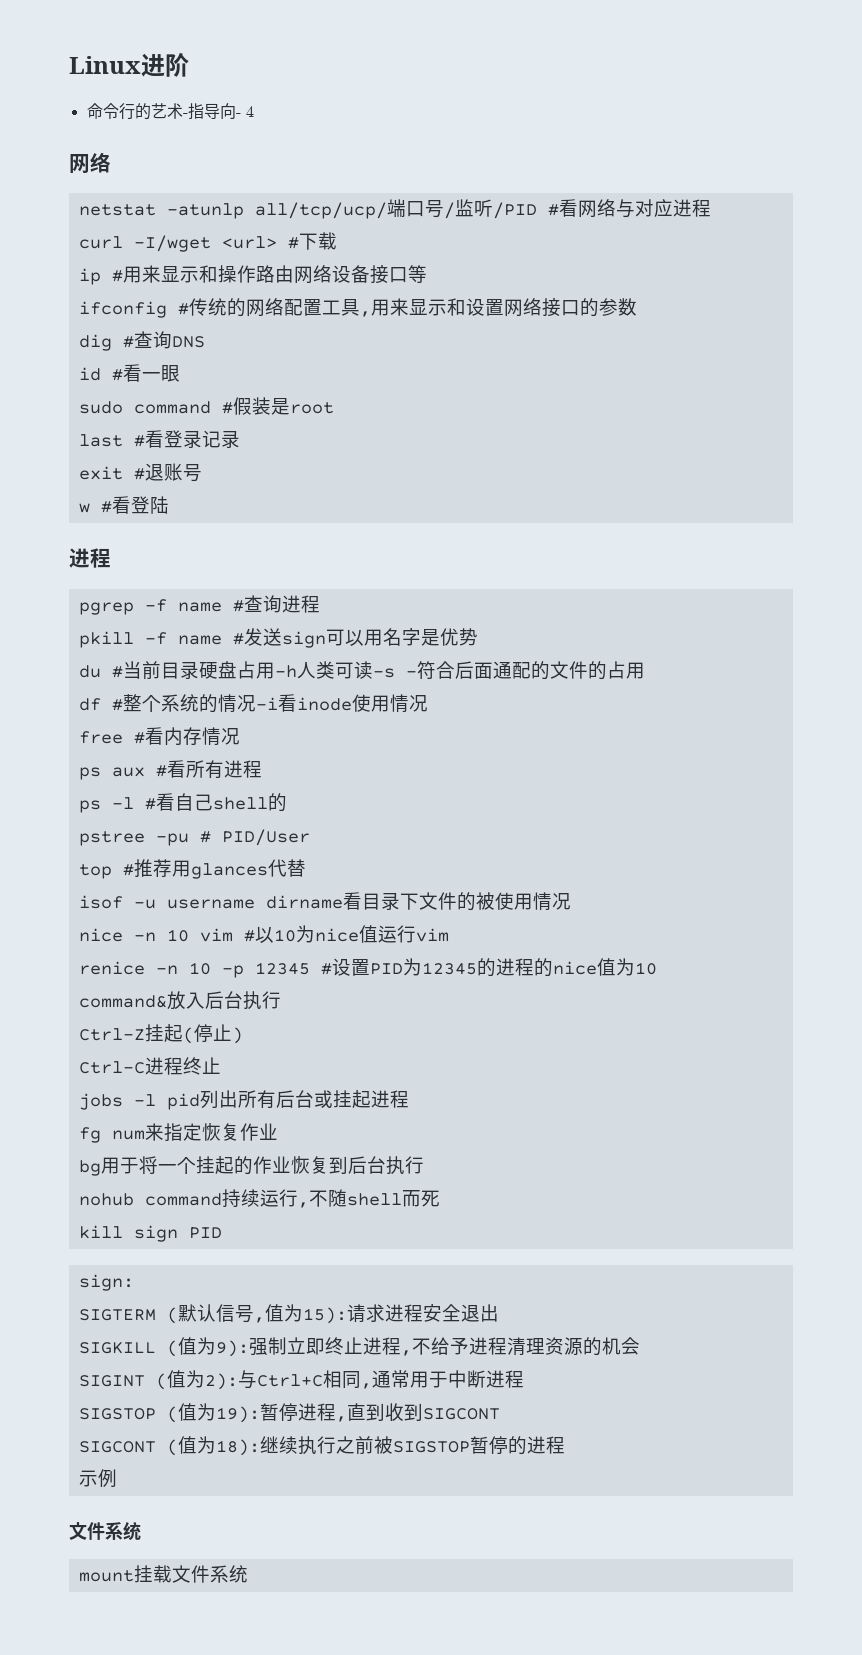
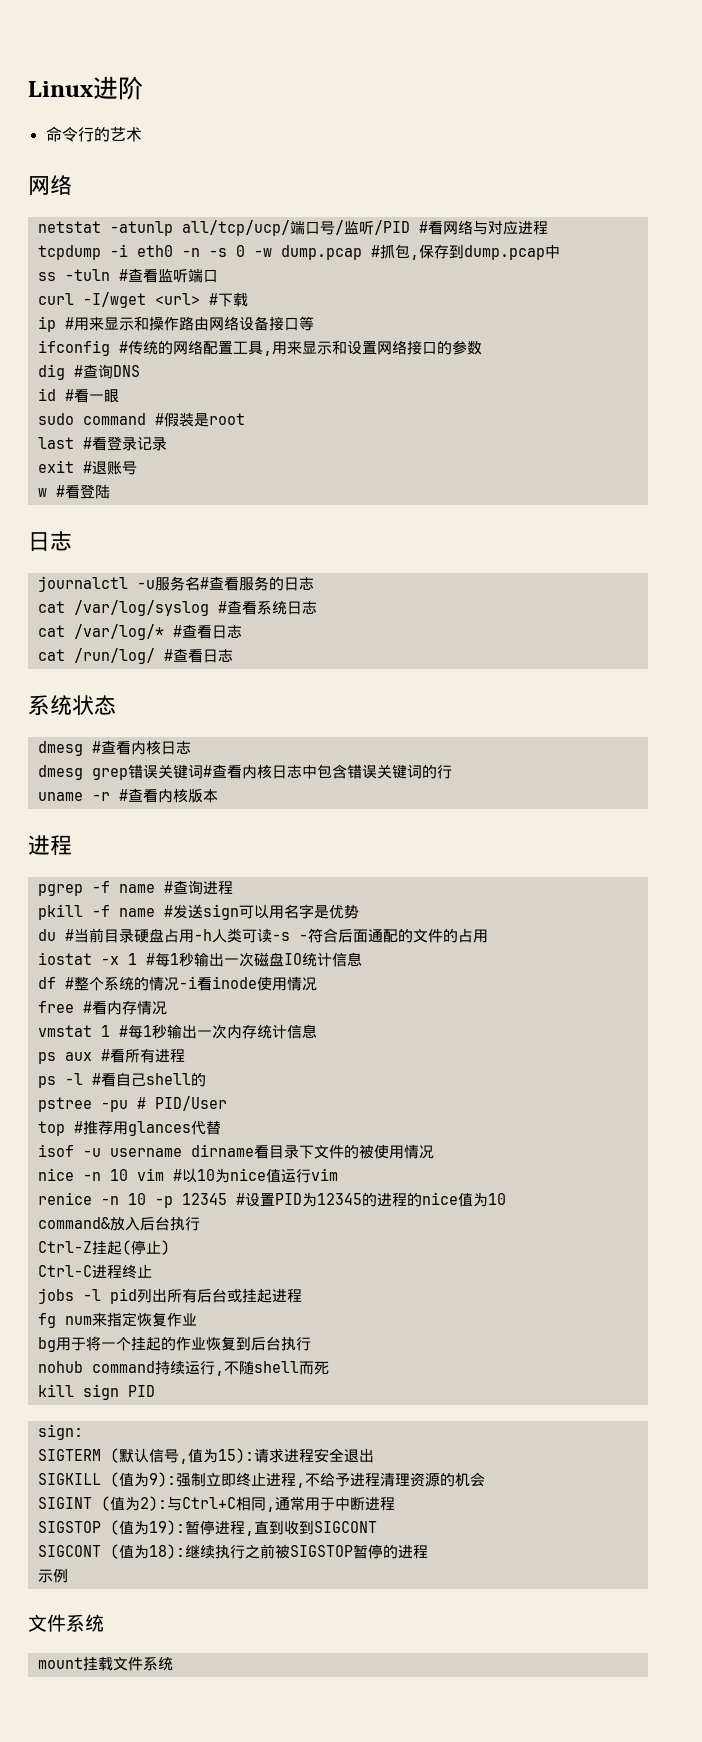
[182,103,254,120] -指导向- 4 -> (142, 134) none
(711, 208) none -> [37,244,560,260] [37,268,218,283] // tcpdump -i eth0 -n -s 0 -w dump.pcap #抓包,保存到dump.pcap中 // ss -tuln #查看监听端口
(169, 505) none -> [28,531,72,551] [37,576,314,592] [37,600,317,616] [37,624,242,640] [37,648,233,664] [28,695,116,716] [37,740,191,756] [37,764,452,780] [37,788,218,803] // 日志 // journalctl -u服务名#查看服务的日志 // cat /var/log/syslog #查看系统日志 // cat /var/log/* #查看日志 // cat /run/log/ #查看日志 // 系统状态 // dmesg #查看内核日志 // dmesg grep错误关键词#查看内核日志中包含错误关键词的行 // uname -r #查看内核版本
(645, 670) none -> [37,952,362,967] // iostat -x 1 #每1秒输出一次磁盘IO统计信息
(240, 736) none -> [37,1024,317,1039] // vmstat 1 #每1秒输出一次内存统计信息

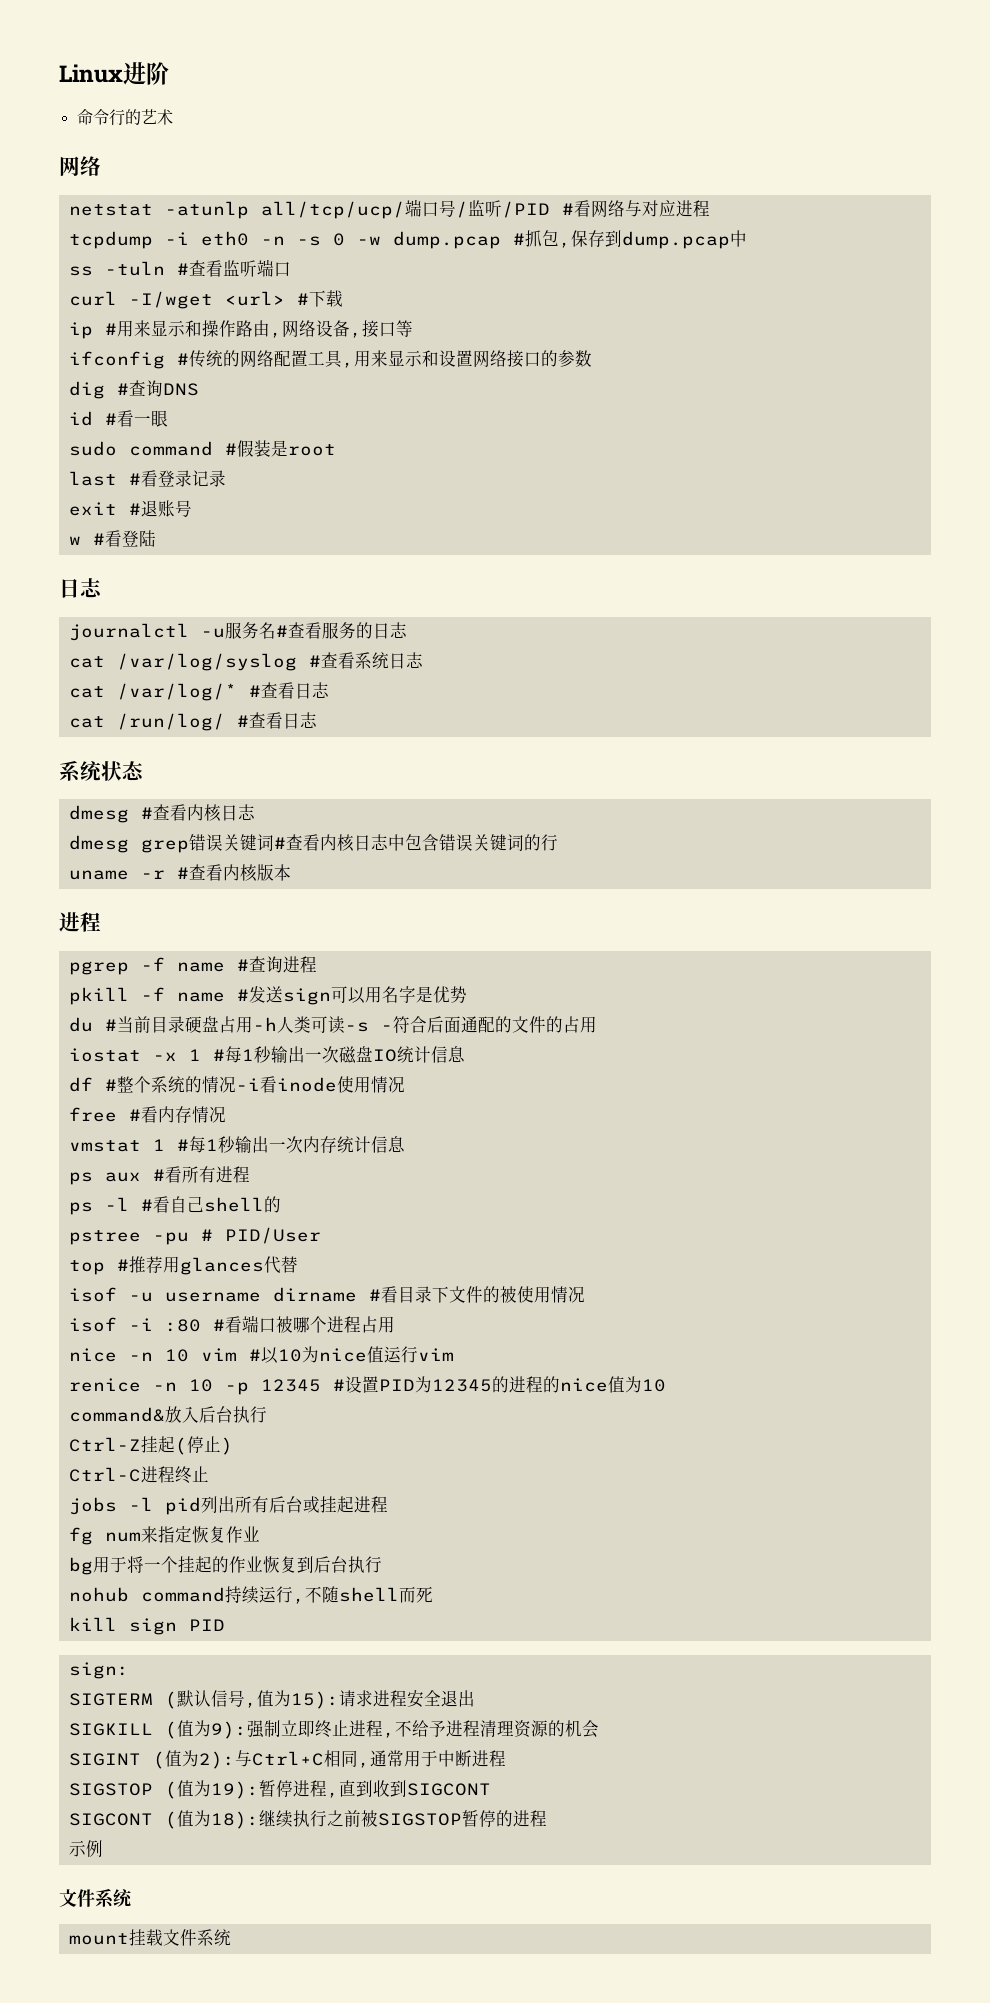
(209, 323) none -> [269,332,282,338] ,
(269, 323) none -> [349,332,362,338] ,
(254, 1150) none -> [368,1289,381,1301] #
(434, 1152) none -> [68,1315,395,1333] // isof -i :80 #看端口被哪个进程占用

